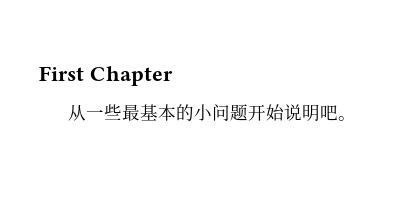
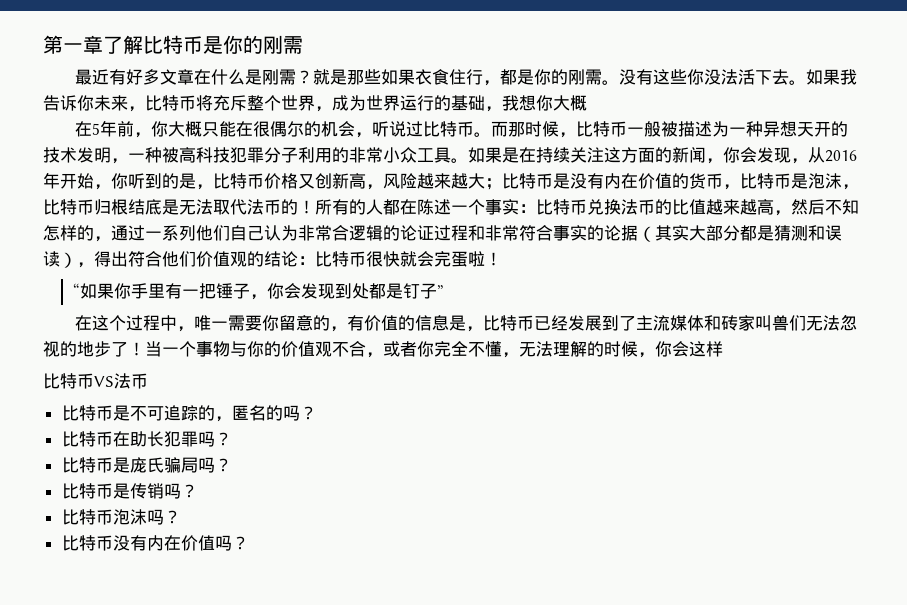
[39,66,173,86] [68,104,357,122] First Chapter // 从一些最基本的小问题开始说明吧。 -> [43,35,303,54] [75,69,858,86] [43,95,587,112] [75,120,849,138] [43,147,857,164] [43,172,859,190] [43,199,859,216] [43,225,842,242] [43,251,502,268] [72,283,444,300] [75,314,858,332] [43,341,723,358] [43,373,148,389] [61,405,317,422] [61,431,232,447] [61,457,232,473] [61,483,198,499] [61,509,181,525] [61,535,249,551] 第一章了解比特币是你的刚需 // 最近有好多文章在什么是刚需？就是那些如果衣食住行，都是你的刚需。没有这些你没法活下去。如果我告诉你未来，比特币将充斥整个世界，成为世界运行的基础，我想你大概 // 在5年前，你大概只能在很偶尔的机会，听说过比特币。而那时候，比特币一般被描述为一种异想天开的技术发明，一种被高科技犯罪分子利用的非常小众工具。如果是在持续关注这方面的新闻，你会发现，从2016年开始，你听到的是，比特币价格又创新高，风险越来越大；比特币是没有内在价值的货币，比特币是泡沫，比特币归根结底是无法取代法币的！所有的人都在陈述一个事实：比特币兑换法币的比值越来越高，然后不知怎样的，通过一系列他们自己认为非常合逻辑的论证过程和非常符合事实的论据（其实大部分都是猜测和误读），得出符合他们价值观的结论：比特币很快就会完蛋啦！ // “如果你手里有一把锤子，你会发现到处都是钉子” // 在这个过程中，唯一需要你留意的，有价值的信息是，比特币已经发展到了主流媒体和砖家叫兽们无法忽视的地步了！当一个事物与你的价值观不合，或者你完全不懂，无法理解的时候，你会这样 // 比特币VS法币 // 比特币是不可追踪的，匿名的吗？ // 比特币在助长犯罪吗？ // 比特币是庞氏骗局吗？ // 比特币是传销吗？ // 比特币泡沫吗？ // 比特币没有内在价值吗？

